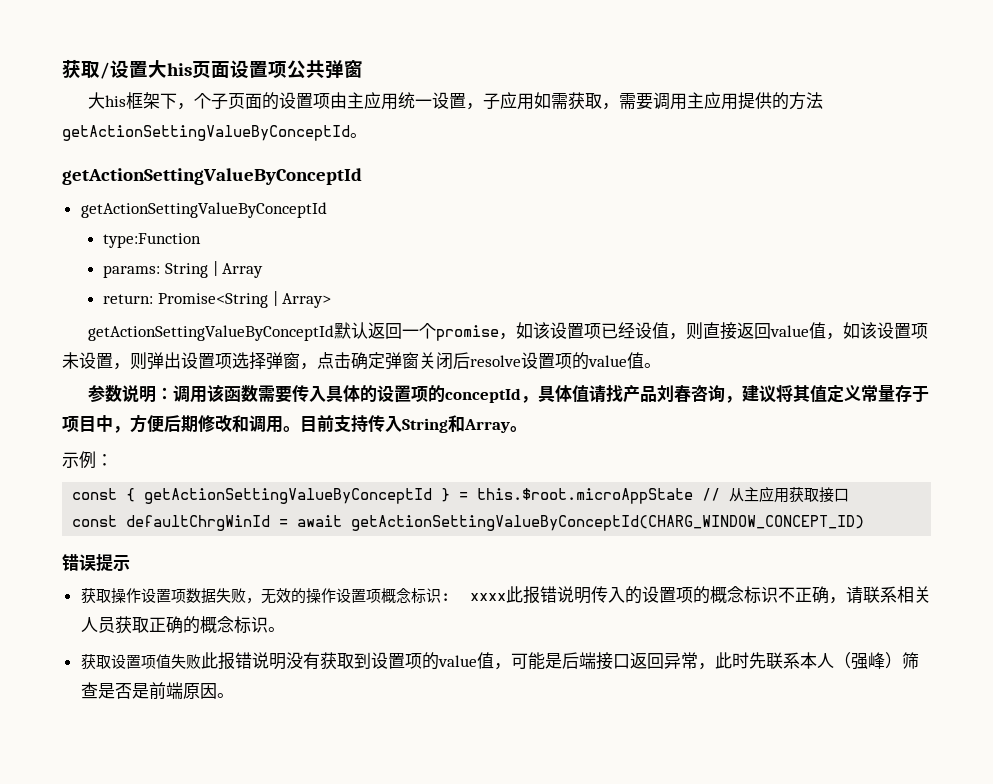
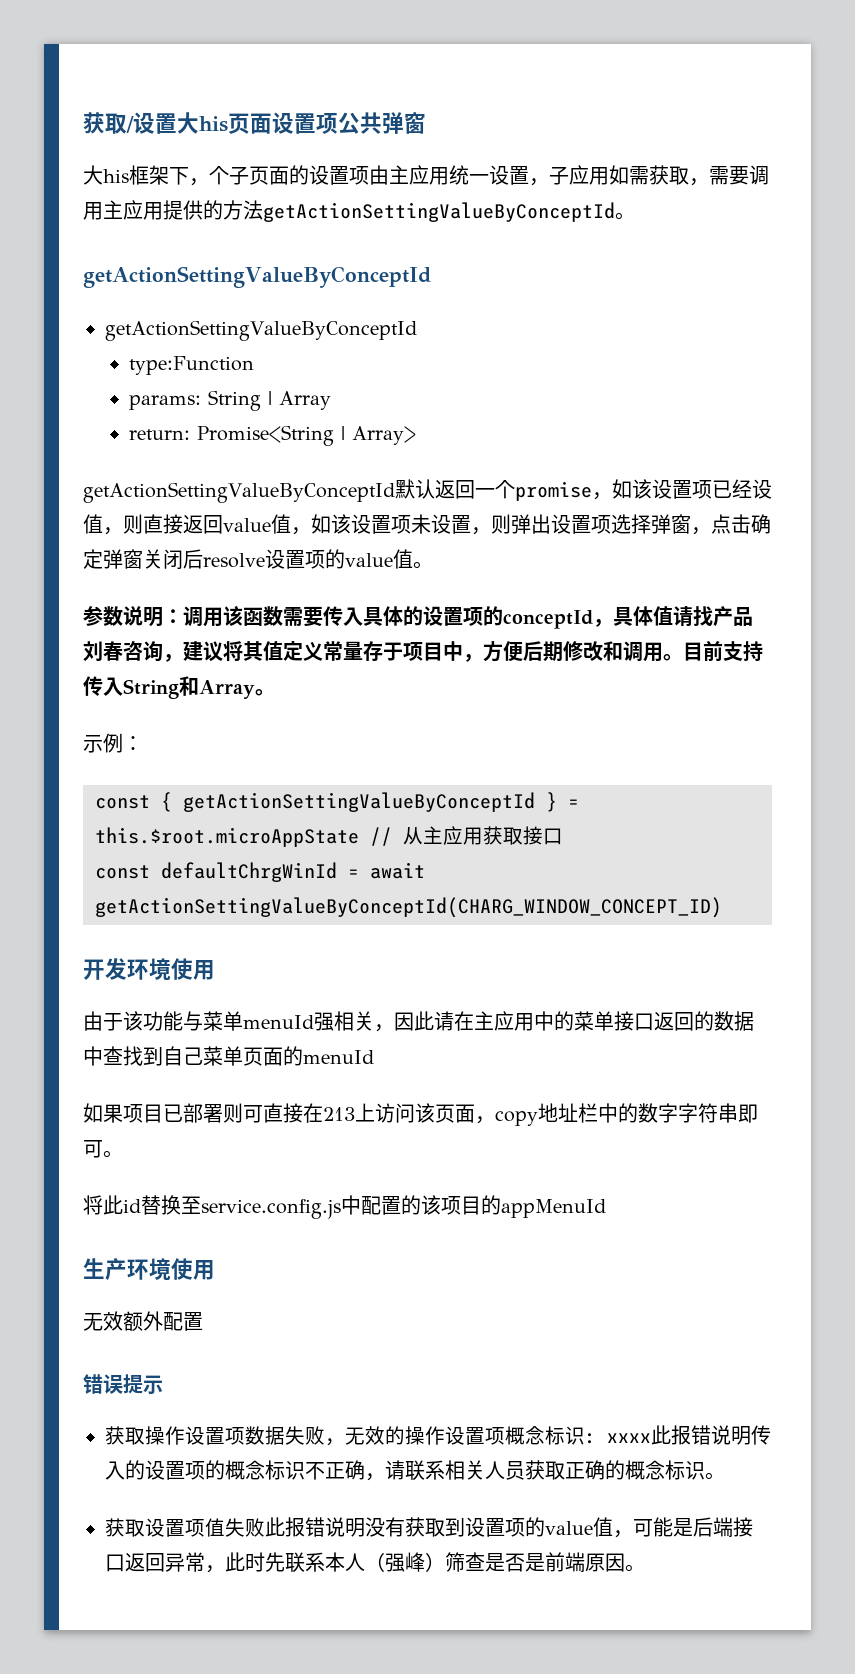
(865, 523) none -> [83,958,215,980] [83,1011,754,1032] [83,1046,374,1066] [83,1103,758,1126] [83,1140,123,1158] [83,1195,606,1219] [83,1258,215,1281] [83,1311,203,1331] // 开发环境使用 // 由于该功能与菜单menuId强相关，因此请在主应用中的菜单接口返回的数据中查找到自己菜单页面的menuId // 如果项目已部署则可直接在213上访问该页面，copy地址栏中的数字字符串即可。 // 将此id替换至service.config.js中配置的该项目的appMenuId // 生产环境使用 // 无效额外配置

